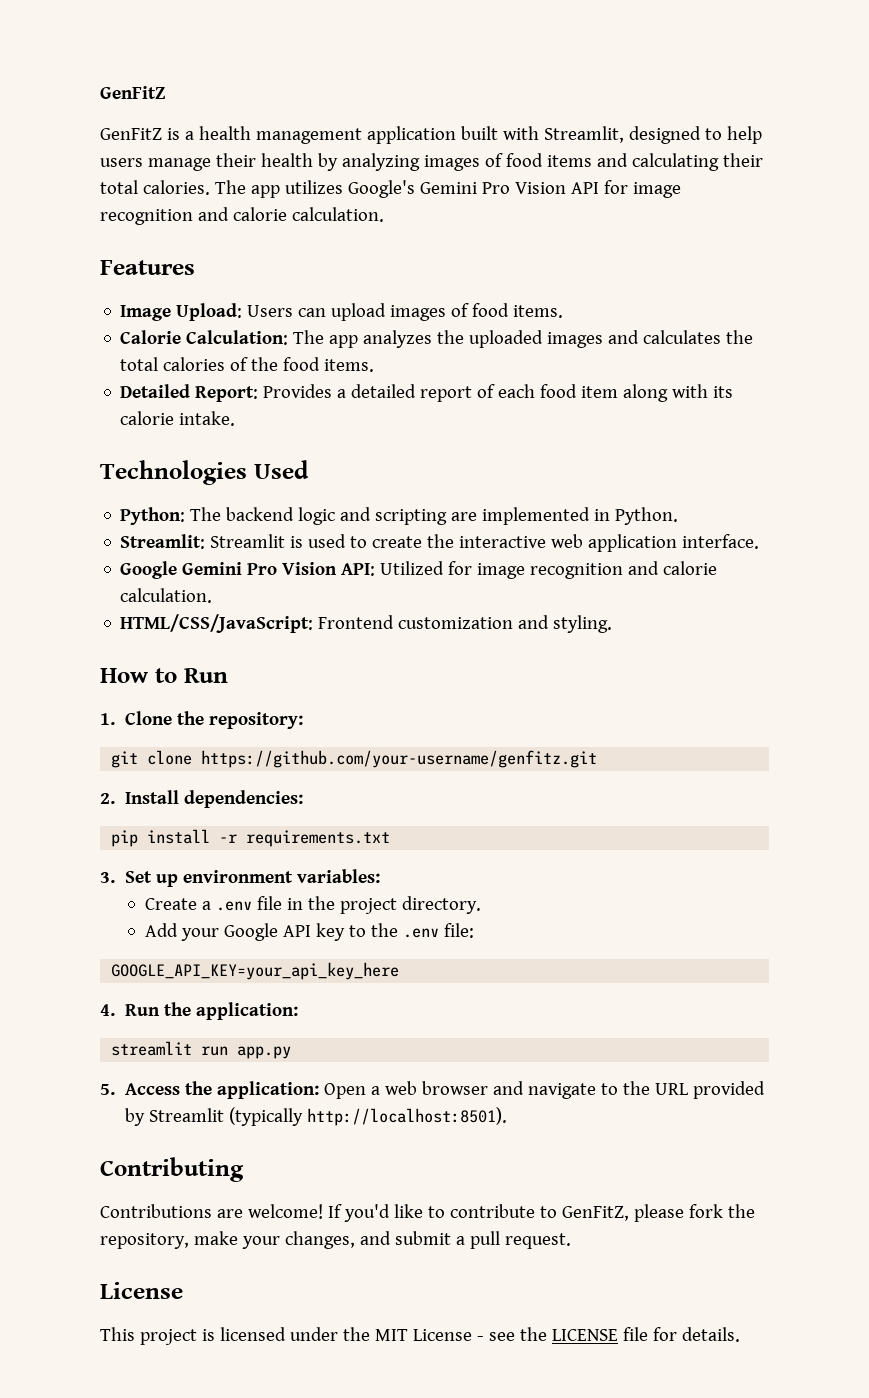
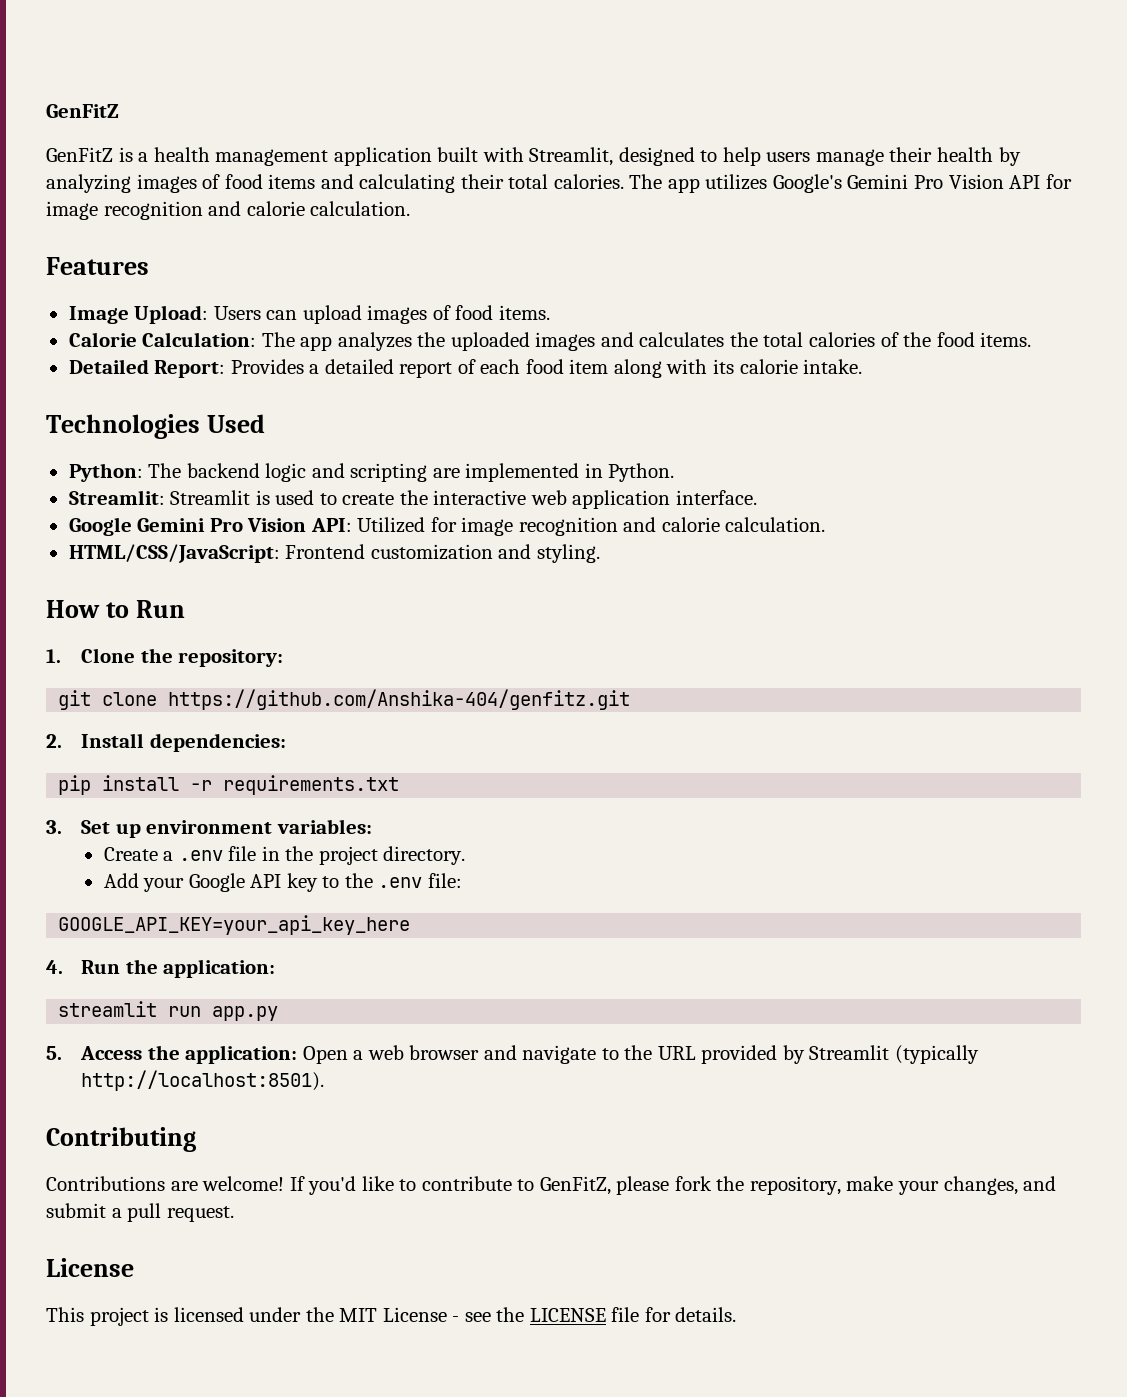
[201,750,598,768] https://github.com/your-username/genfitz.git -> [168,689,631,710] https://github.com/Anshika-404/genfitz.git

